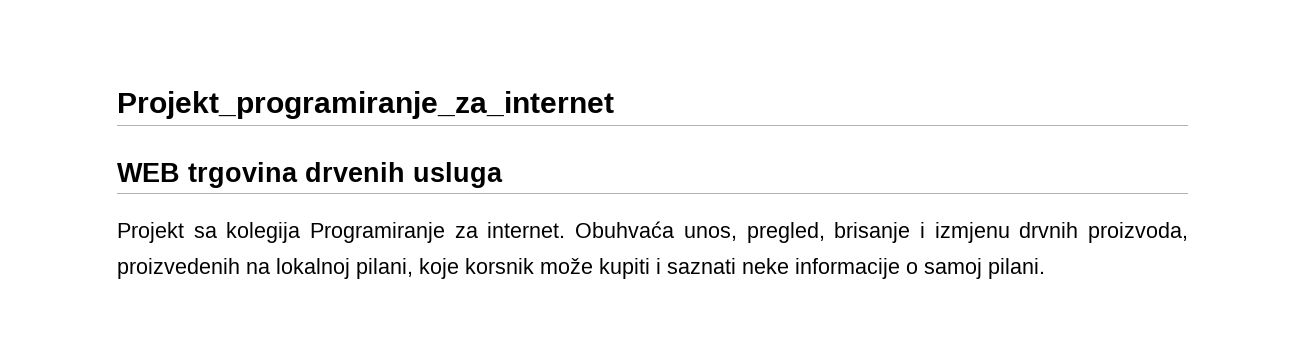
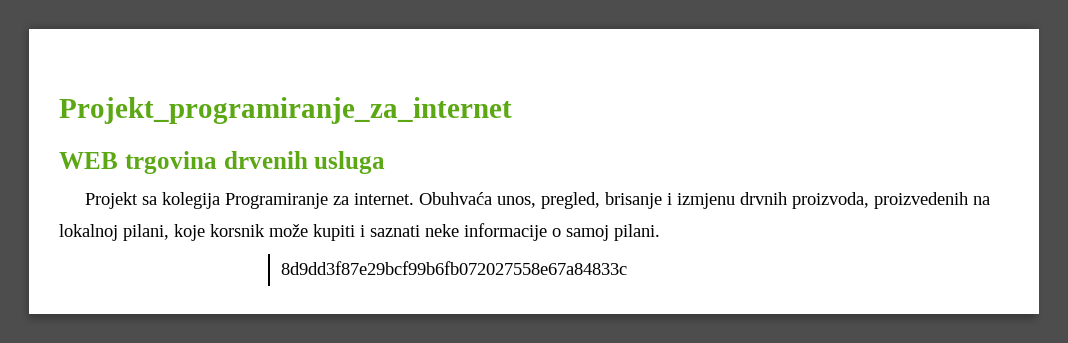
(1045, 268) none -> [280,261,627,275] // 8d9dd3f87e29bcf99b6fb072027558e67a84833c

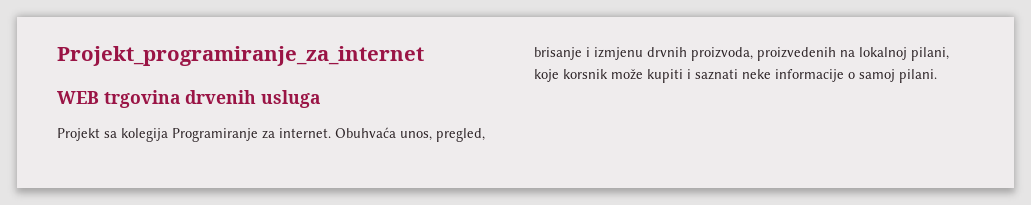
[280,261,627,275] // 8d9dd3f87e29bcf99b6fb072027558e67a84833c -> (937, 76) none

